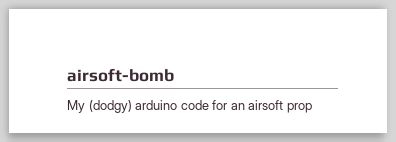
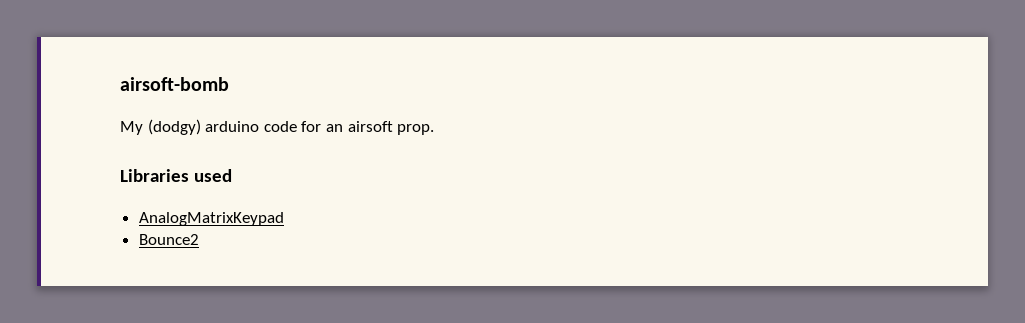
[286,103,312,113] prop -> [397,124,435,135] [120,169,232,182] [138,212,284,226] [138,234,199,245] prop. // Libraries used // AnalogMatrixKeypad // Bounce2

